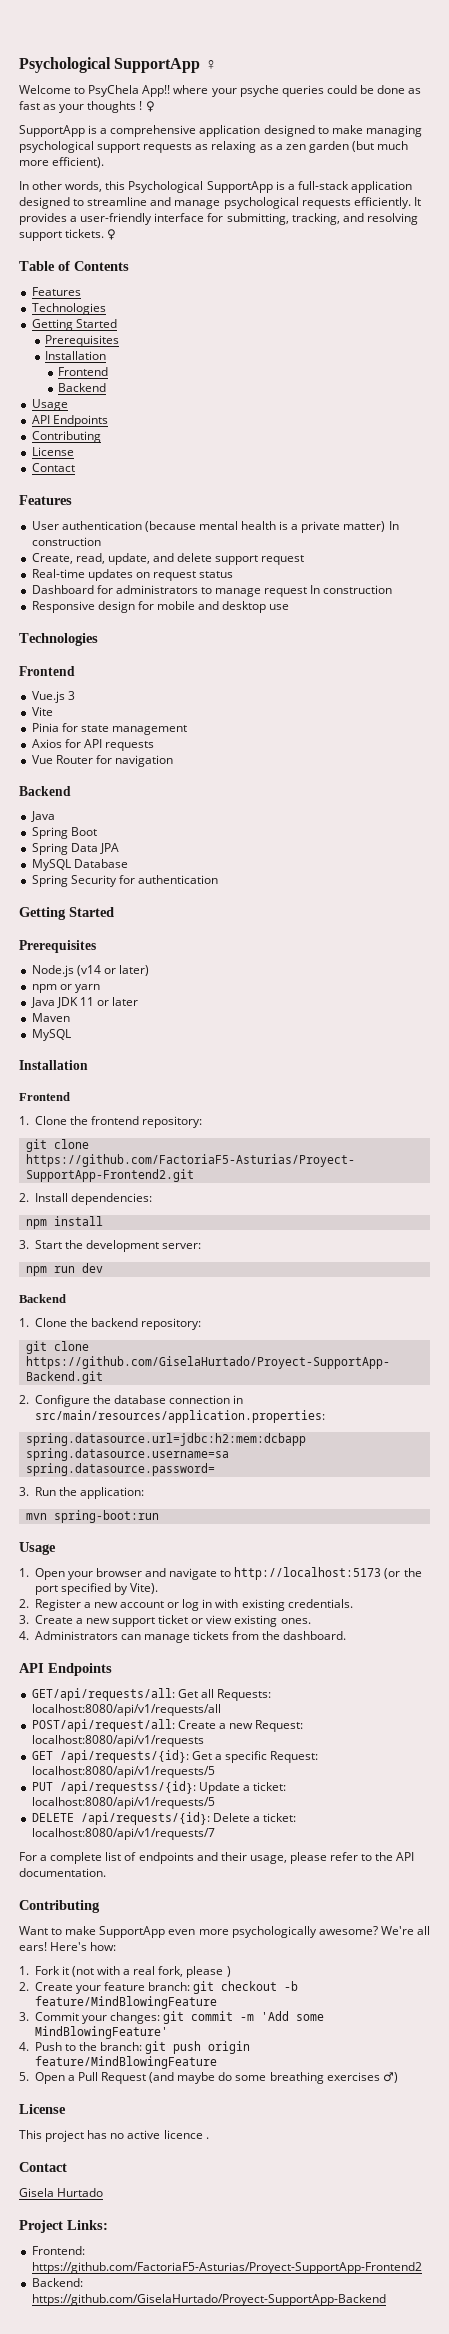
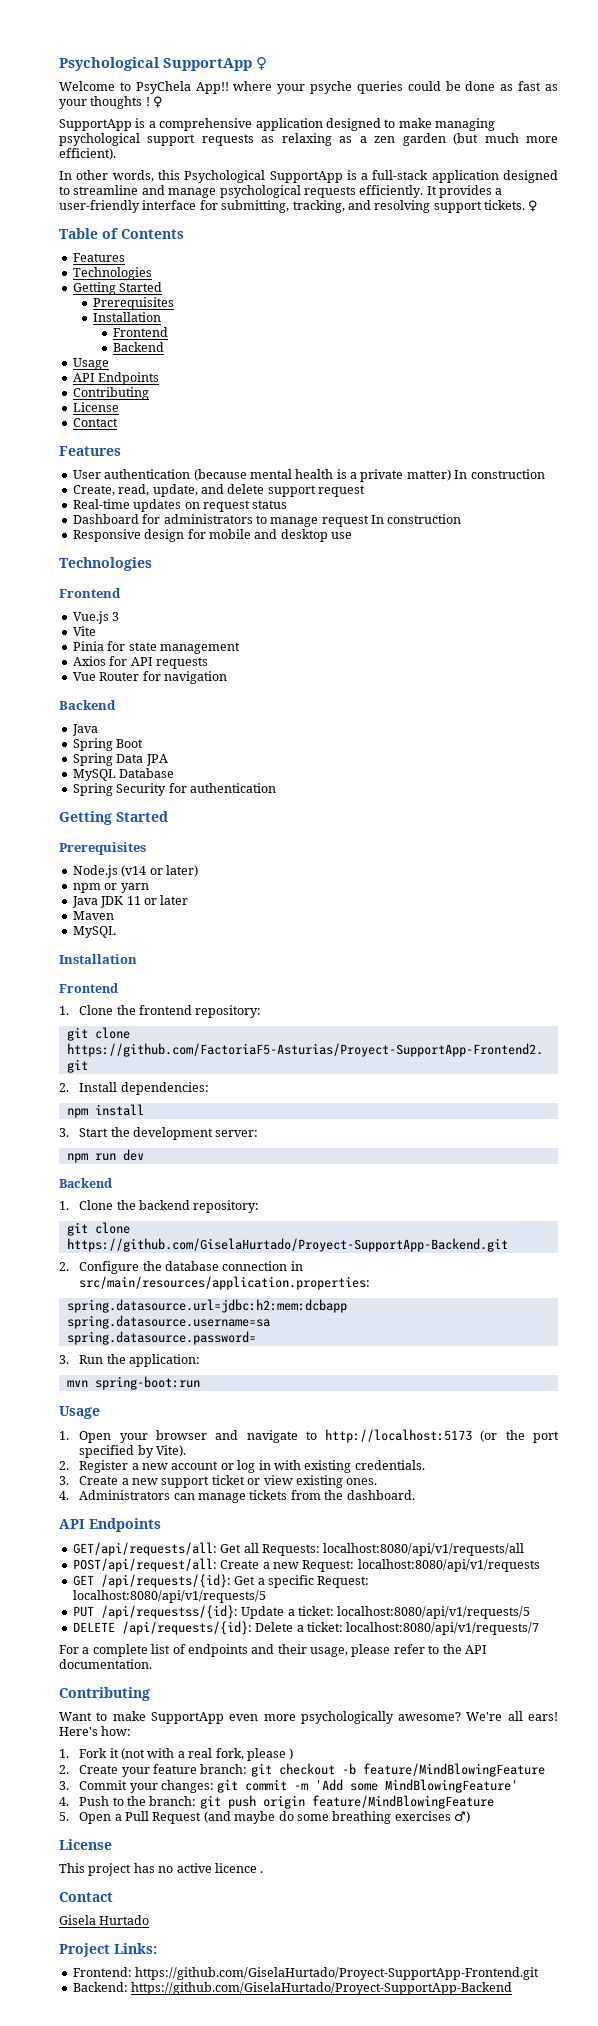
[31,2262,422,2274] https://github.com/FactoriaF5-Asturias/Proyect-SupportApp-Frontend2 -> [135,1967,540,1980] https://github.com/GiselaHurtado/Proyect-SupportApp-Frontend.git

